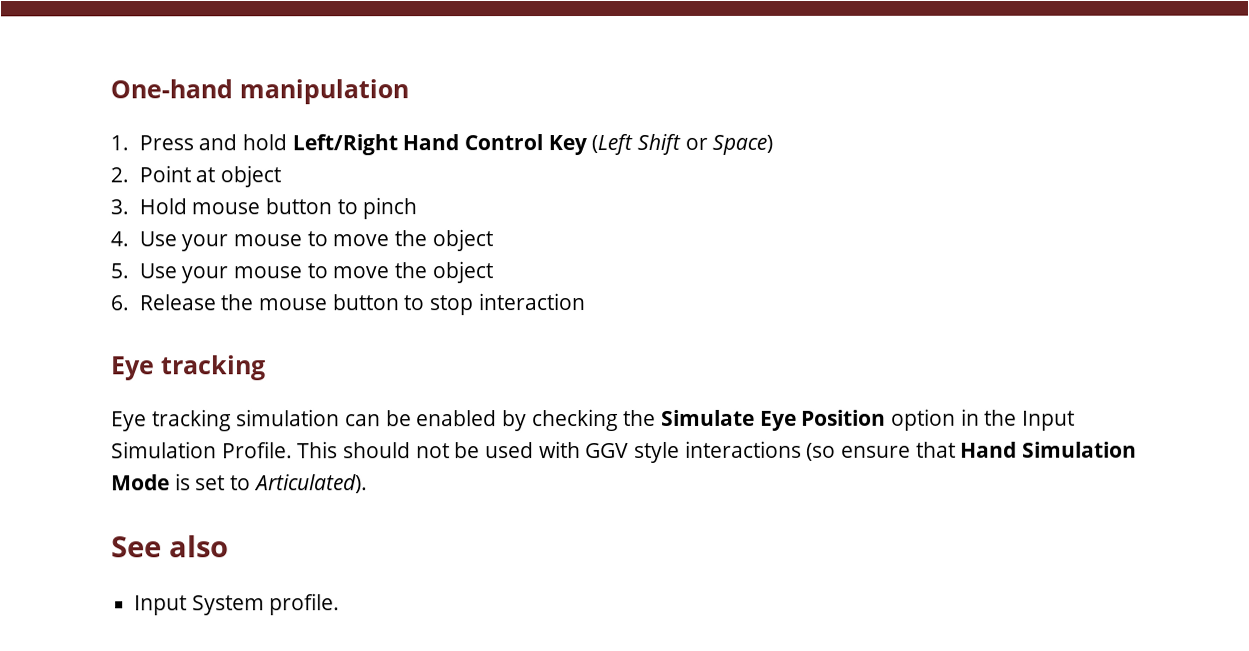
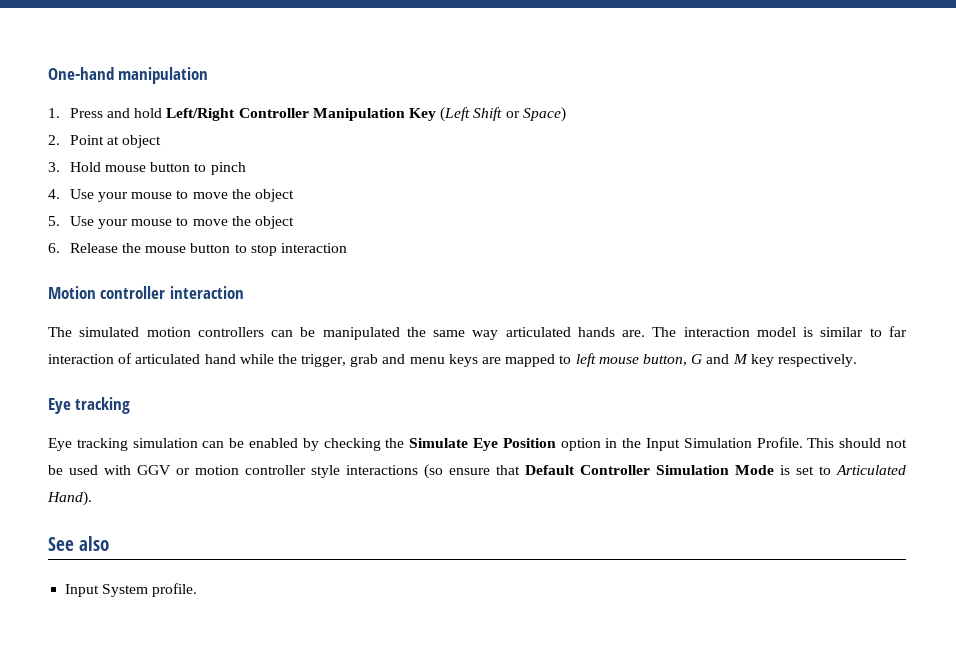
[402,134,543,151] Hand Control -> [238,108,405,121] Controller Manipulation
(585, 302) none -> [48,286,244,299] [48,326,908,340] [48,353,857,367] // Motion controller interaction // The simulated motion controllers can be manipulated the same way articulated hands are. The interaction model is similar to far interaction of articulated hand while the trigger, grab and menu keys are mapped to left mouse button, G and M key respectively.
(630, 450) none -> [176,465,306,475] or motion controller
[960,441,1018,458] Hand -> [525,465,650,475] Default Controller
[253,474,368,494] Articulated). -> [836,465,906,475] [47,491,92,506] Articulated Hand).

